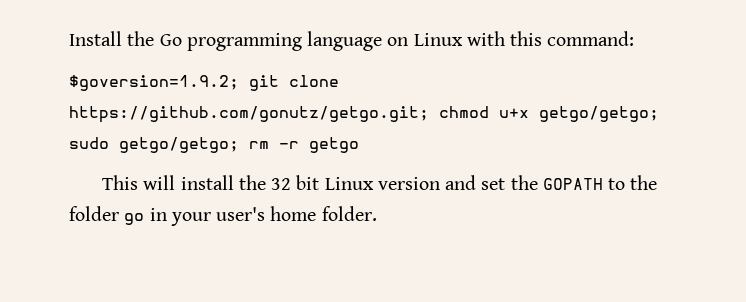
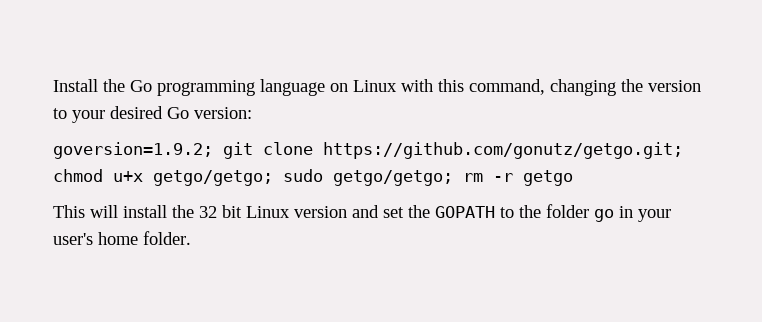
[547,31,635,46] [69,75,239,91] command: // $goversion=1.9.2; -> [469,79,701,96] [53,106,252,123] [53,142,213,159] command, changing the version to your desired Go version: // goversion=1.9.2;

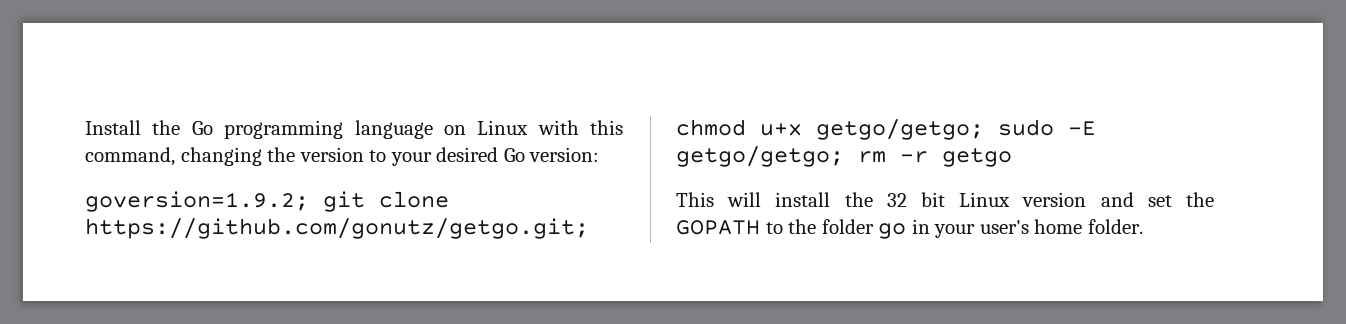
(323, 175) none -> [1068,121,1096,135] -E

